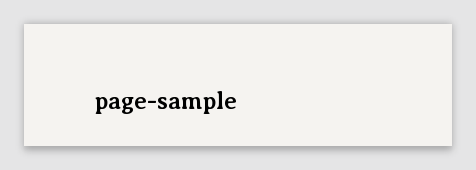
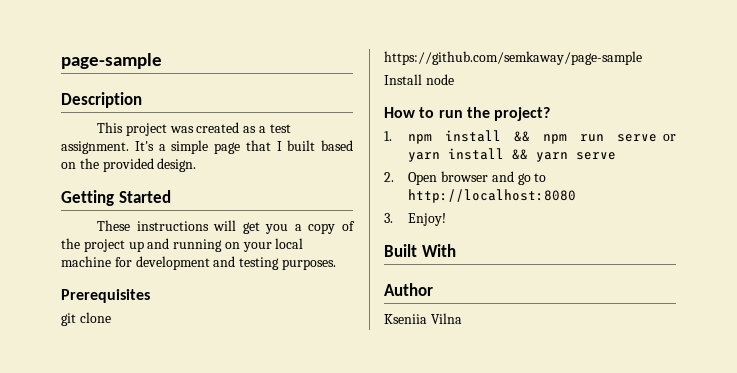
(237, 102) none -> [61,92,142,108] [97,122,291,136] [61,140,353,154] [61,158,197,172] [61,190,171,206] [97,220,355,234] [61,238,304,252] [61,256,336,270] [61,289,150,303] [61,312,111,326] [384,51,642,65] [384,74,454,85] [384,107,551,121] [384,130,676,144] [408,148,617,162] [384,171,547,185] [408,189,577,203] [384,213,447,226] [384,244,456,257] [384,283,433,296] [384,313,462,324] // Description // This project was created as a test assignment. It's a simple page that I built based on the provided design. // Getting Started // These instructions will get you a copy of the project up and running on your local machine for development and testing purposes. // Prerequisites // git clone https://github.com/semkaway/page-sample // Install node // How to run the project? // 1. npm install && npm run serve or yarn install && yarn serve // 2. Open browser and go to http://localhost:8080 // 3. Enjoy! // Built With // Author // Kseniia Vilna

